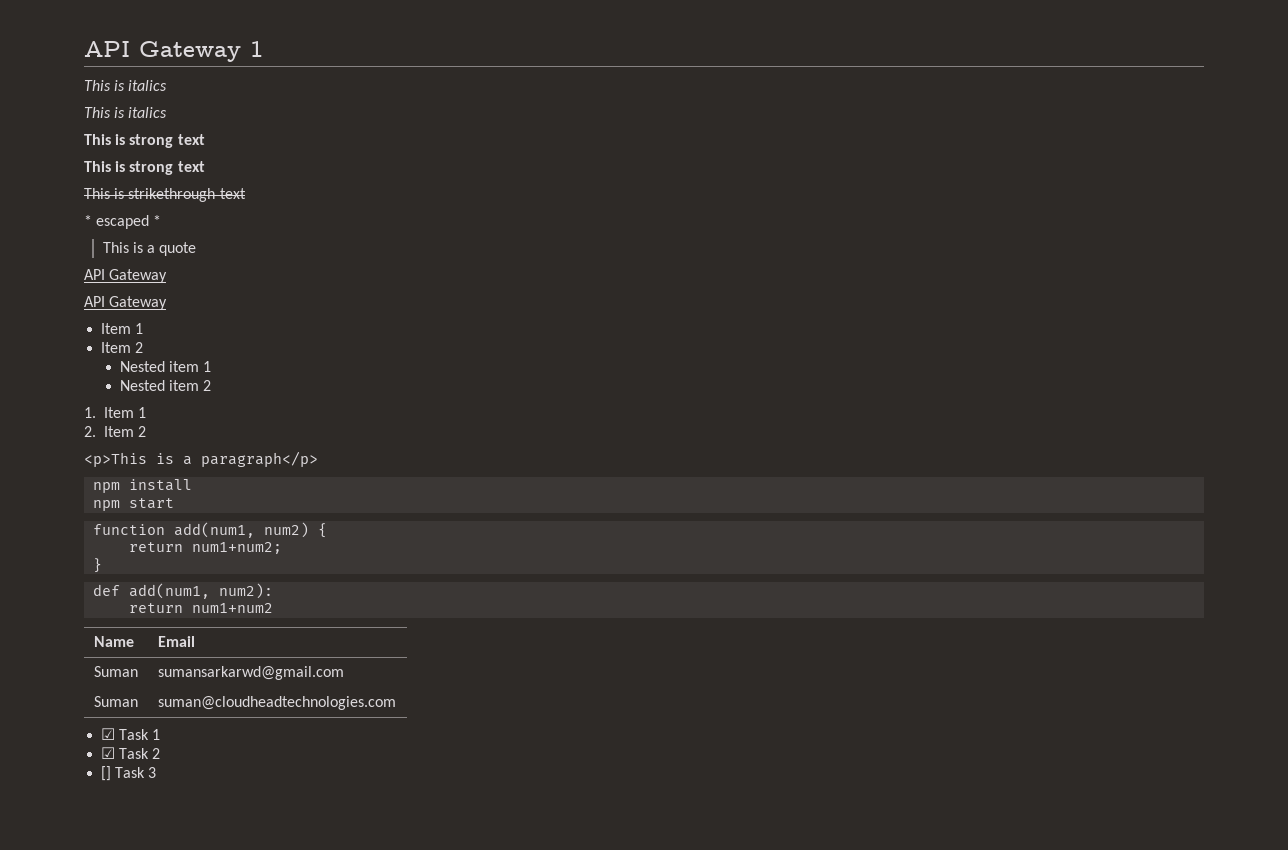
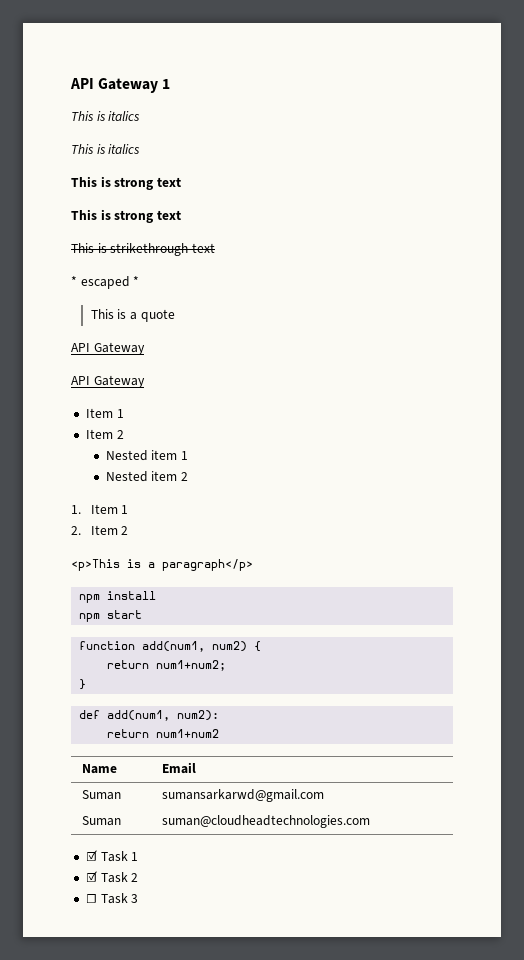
[101,766,112,781] [] -> [85,894,97,903] ☐

